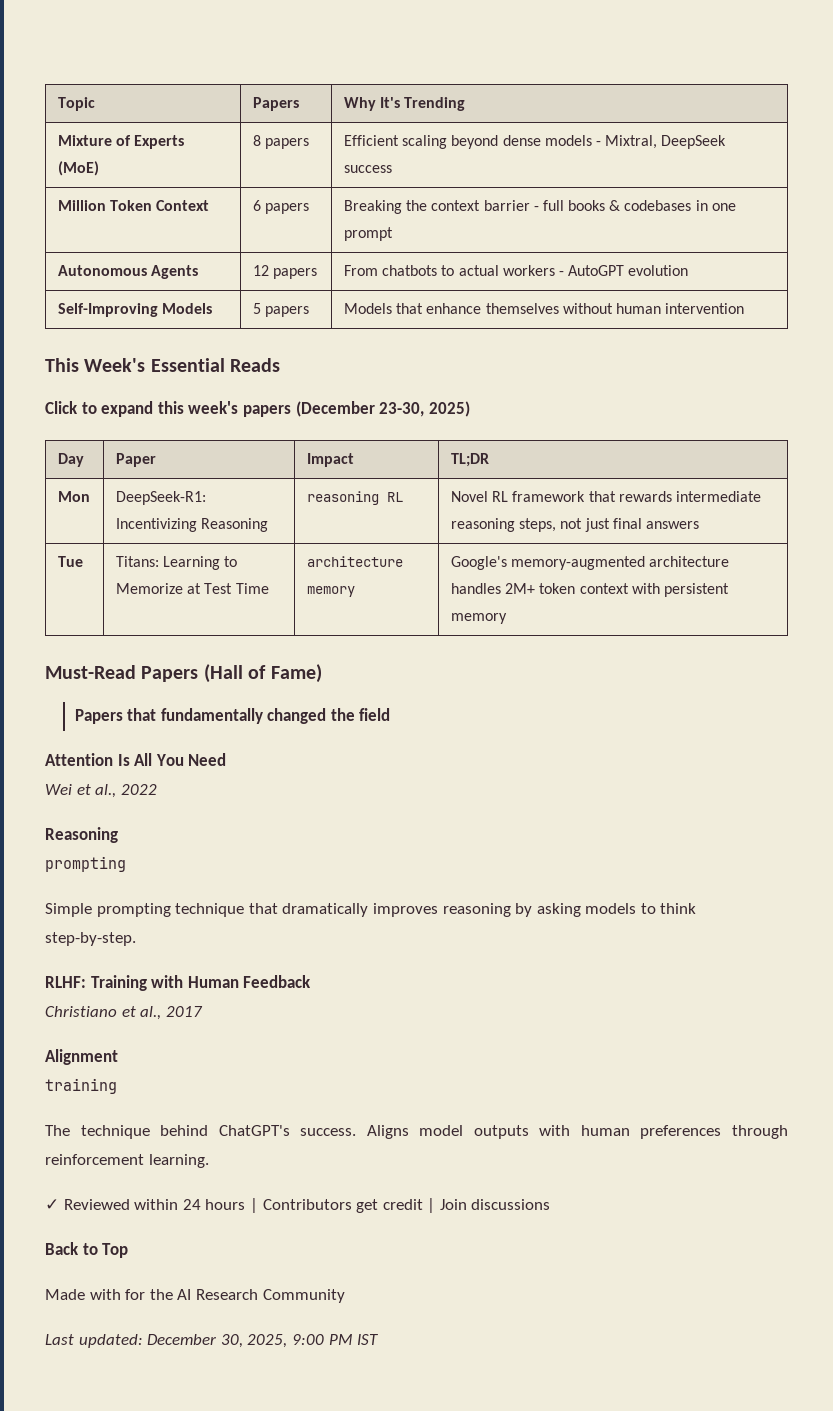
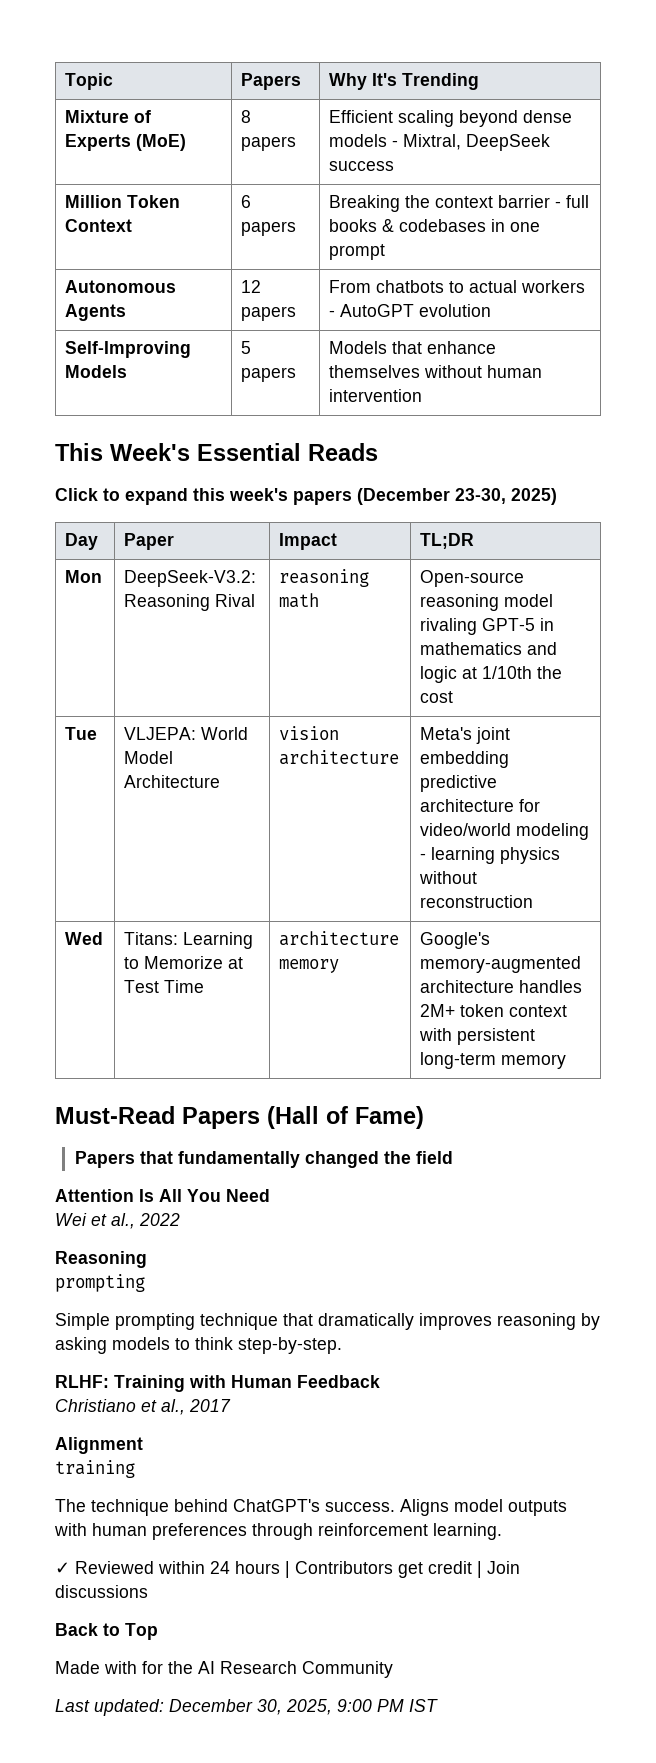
[115,491,206,505] [115,518,269,532] [306,491,403,505] [450,491,761,502] [450,518,699,532] [57,556,83,567] DeepSeek-R1: Incentivizing Reasoning | reasoning RL | Novel RL framework that rewards intermediate reasoning steps, not just final answers // Tue -> [124,570,257,587] [124,594,256,611] [279,569,370,587] [279,593,320,608] [420,570,525,587] [420,594,554,611] [420,618,555,635] [420,642,558,655] [420,666,563,683] [420,691,454,703] [65,727,98,740] [124,727,249,740] [124,751,174,764] [124,775,221,788] [279,726,340,740] [279,750,400,765] [420,727,511,744] [420,751,510,768] [420,775,498,792] [420,799,541,812] [420,823,590,840] [420,847,561,864] [419,871,478,884] [420,895,534,908] [65,932,104,945] DeepSeek-V3.2: Reasoning Rival | reasoning math | Open-source reasoning model rivaling GPT-5 in mathematics and logic at 1/10th the cost // Tue | VLJEPA: World Model Architecture | vision architecture | Meta's joint embedding predictive architecture for video/world modeling - learning physics without reconstruction // Wed
(729, 590) none -> [420,1052,497,1069] long-term

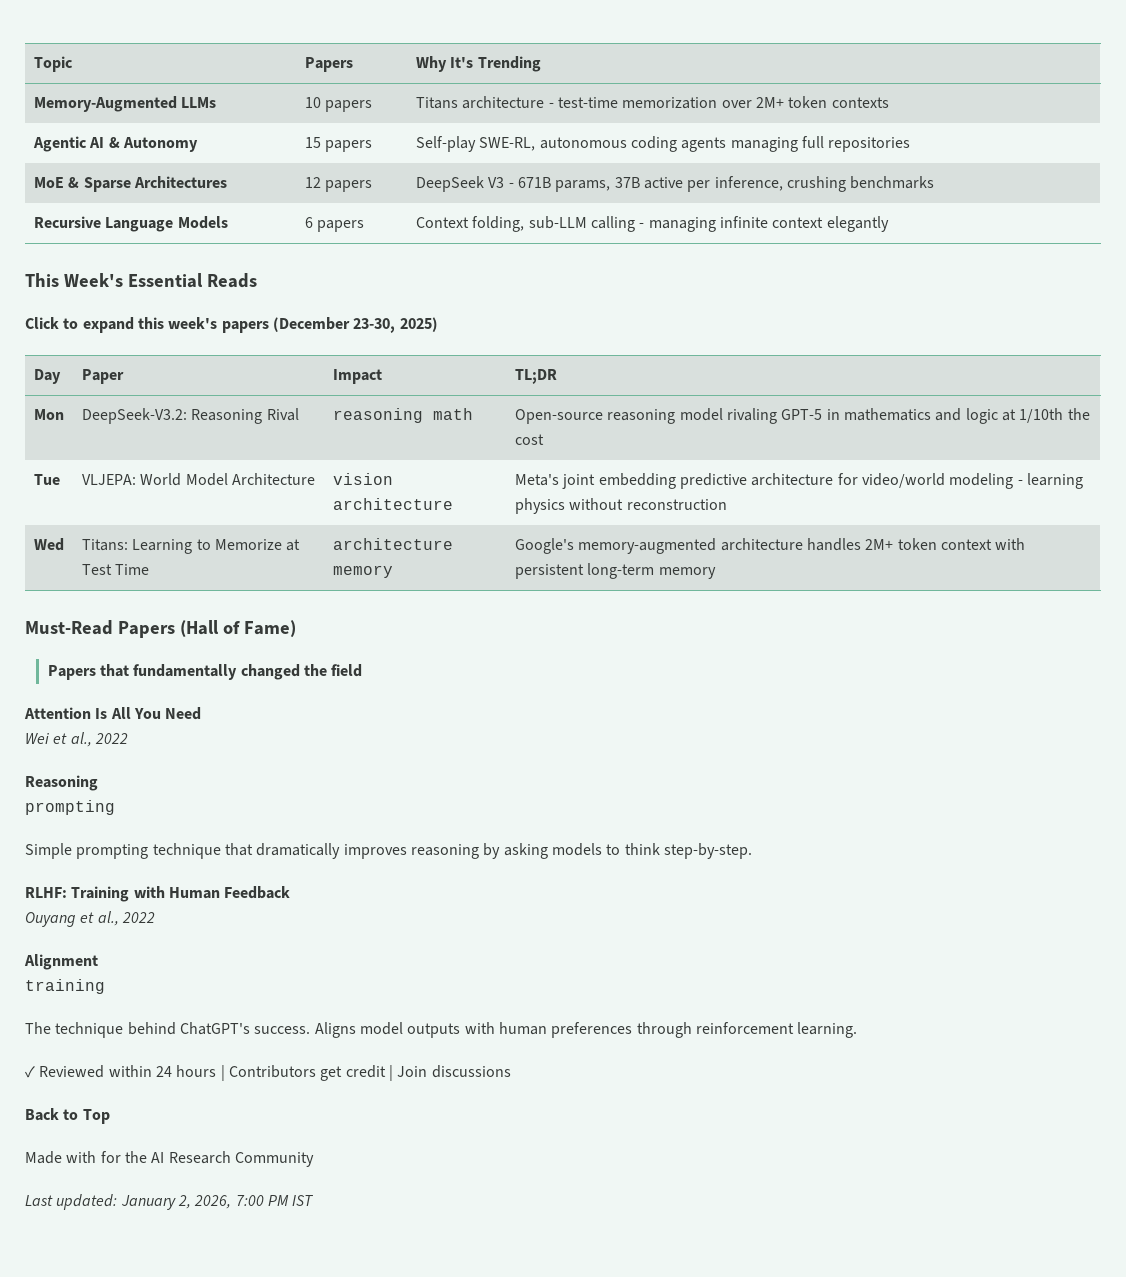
[65,110,152,123] [65,134,187,151] [241,110,252,123] [241,136,297,151] [329,110,573,127] [329,134,551,151] [329,161,395,171] [65,195,181,208] [65,219,133,232] [241,195,252,208] [241,221,297,236] [329,195,590,212] [329,219,541,232] [329,244,386,260] [65,280,177,293] [65,304,127,321] [241,280,262,293] [241,306,297,321] [329,280,586,293] [329,304,492,317] [65,341,192,358] [65,365,128,378] [241,341,252,354] [241,367,297,382] [329,341,497,354] [329,365,543,378] [329,389,423,402] Mixture of Experts (MoE) | 8 papers | Efficient scaling beyond dense models - Mixtral, DeepSeek success // Million Token Context | 6 papers | Breaking the context barrier - full books & codebases in one prompt // Autonomous Agents | 12 papers | From chatbots to actual workers - AutoGPT evolution // Self-Improving Models | 5 papers | Models that enhance themselves without human intervention -> [33,96,217,112] [304,97,373,112] [415,96,889,109] [32,136,198,152] [304,137,373,152] [415,136,911,152] [33,176,227,192] [304,177,373,192] [415,176,935,192] [33,216,228,232] [304,217,365,232] [415,216,889,232] Memory-Augmented LLMs | 10 papers | Titans architecture - test-time memorization over 2M+ token contexts // Agentic AI & Autonomy | 15 papers | Self-play SWE-RL, autonomous coding agents managing full repositories // MoE & Sparse Architectures | 12 papers | DeepSeek V3 - 671B params, 37B active per inference, crushing benchmarks // Recursive Language Models | 6 papers | Context folding, sub-LLM calling - managing infinite context elegantly
[55,1399,231,1415] Christiano et al., 2017 -> [25,911,155,927] Ouyang et al., 2022
[169,1699,372,1715] December 30, 2025, 9:00 -> [120,1195,264,1210] January 2, 2026, 7:00

